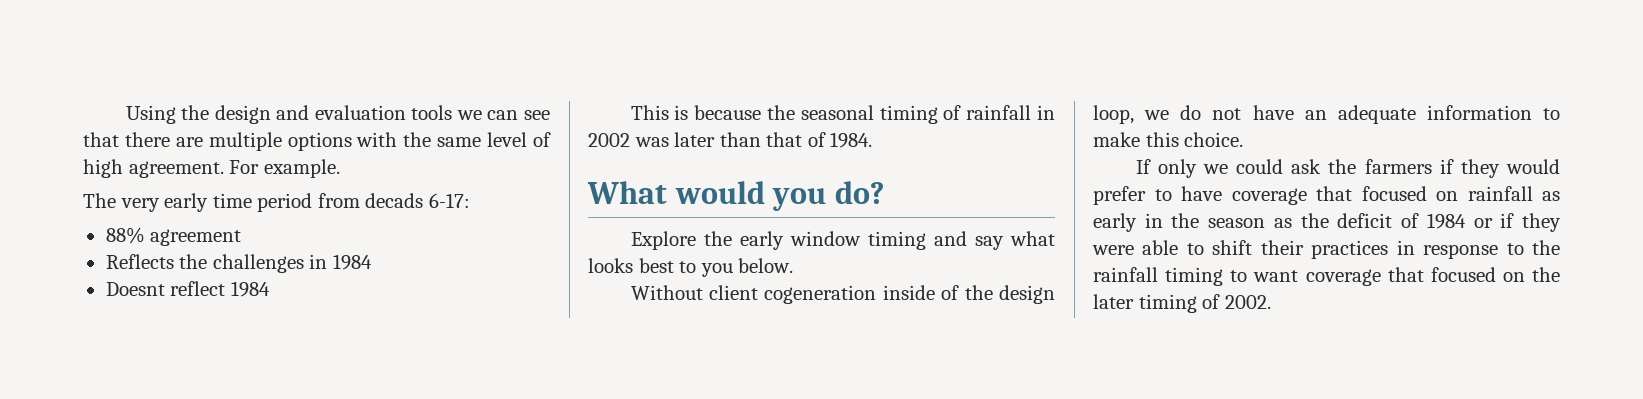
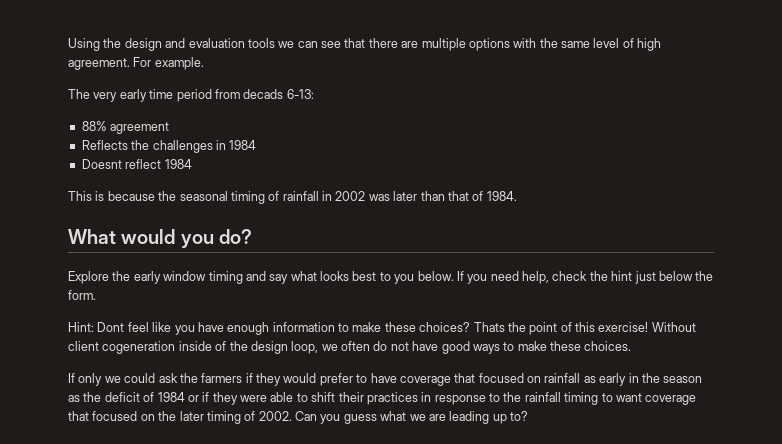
[428,193,470,208] 6-17: -> [286,89,314,99] 6-13:
(794, 265) // -> [456,271,714,284] [68,290,96,300] [68,322,649,335] If you need help, check the hint just below the form. // Hint: Dont feel like you have enough information to make these choices? Thats the point of this exercise!
(1170, 115) none -> [341,341,370,351] often
[1304,105,1560,124] [1093,132,1244,147] an adequate information to make this choice. -> [441,341,632,354] good ways to make these choices.
(1271, 302) none -> [295,411,528,424] Can you guess what we are leading up to?

